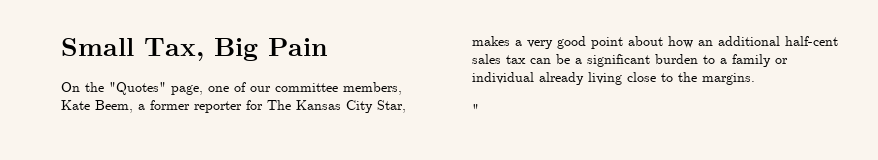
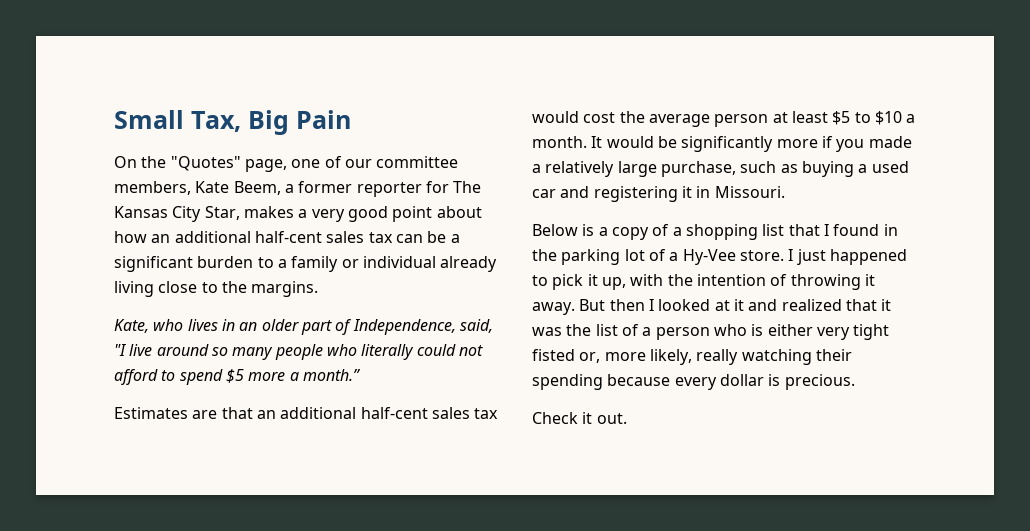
[472,104,479,114] " -> [114,319,493,335] [114,344,483,360] [114,369,361,385] [114,407,499,419] [532,111,916,127] [532,136,912,152] [532,161,909,177] [532,186,785,202] [532,224,898,240] [532,249,907,265] [532,274,875,290] [532,299,892,315] [532,324,890,340] [532,349,852,365] [532,374,855,390] [532,412,627,424] Kate, who lives in an older part of Independence, said, "I live around so many people who literally could not afford to spend $5 more a month.” // Estimates are that an additional half-cent sales tax would cost the average person at least $5 to $10 a month. It would be significantly more if you made a relatively large purchase, such as buying a used car and registering it in Missouri. // Below is a copy of a shopping list that I found in the parking lot of a Hy-Vee store. I just happened to pick it up, with the intention of throwing it away. But then I looked at it and realized that it was the list of a person who is either very tight fisted or, more likely, really watching their spending because every dollar is precious. // Check it out.

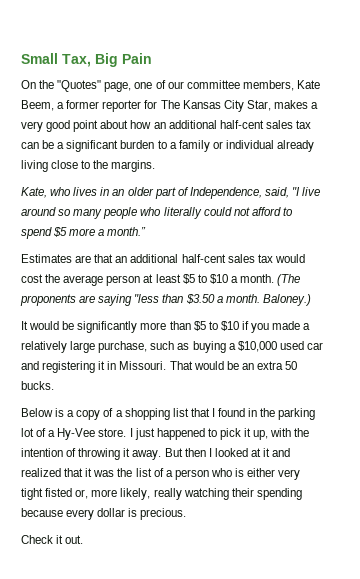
(587, 142) none -> [277,274,301,286] [20,294,311,306] (The proponents are saying "less than $3.50 a month. Baloney.) //
(818, 143) none -> [169,321,239,331] than $5 to $10
(868, 168) none -> [237,341,277,352] $10,000
(785, 192) none -> [169,361,298,370] [21,381,54,390] That would be an extra 50 bucks.

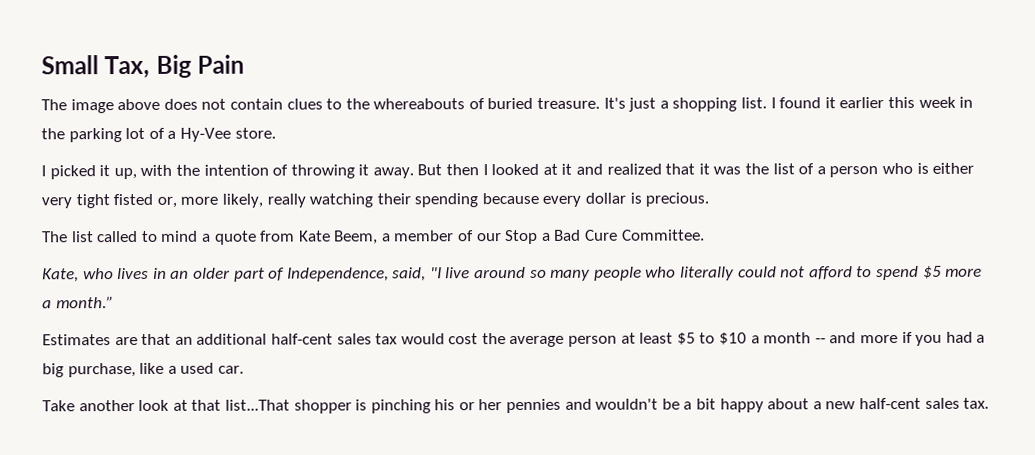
[21,80,320,92] [21,100,319,112] [21,120,311,132] [21,140,315,152] [21,160,156,172] On the "Quotes" page, one of our committee members, Kate Beem, a former reporter for The Kansas City Star, makes a very good point about how an additional half-cent sales tax can be a significant burden to a family or individual already living close to the margins. -> [41,96,974,114] [41,127,276,143] [41,162,975,180] [41,192,710,209] [42,229,705,245] The image above does not contain clues to the whereabouts of buried treasure. It's just a shopping list. I found it earlier this week in the parking lot of a Hy-Vee store. // I picked it up, with the intention of throwing it away. But then I looked at it and realized that it was the list of a person who is either very tight fisted or, more likely, really watching their spending because every dollar is precious. // The list called to mind a quote from Kate Beem, a member of our Stop a Bad Cure Committee.
[240,274,301,286] [20,294,311,306] [21,321,311,333] [21,341,323,353] [21,361,298,373] [21,381,54,390] [21,408,316,420] [21,428,310,440] [21,448,291,460] [21,468,301,480] [21,488,302,500] [21,508,187,520] [21,535,84,544] month. (The proponents are saying "less than $3.50 a month. Baloney.) // It would be significantly more than $5 to $10 if you made a relatively large purchase, such as buying a $10,000 used car and registering it in Missouri. That would be an extra 50 bucks. // Below is a copy of a shopping list that I found in the parking lot of a Hy-Vee store. I just happened to pick it up, with the intention of throwing it away. But then I looked at it and realized that it was the list of a person who is either very tight fisted or, more likely, really watching their spending because every dollar is precious. // Check it out. -> [763,331,986,346] [42,362,244,378] [42,397,990,414] month -- and more if you had a big purchase, like a used car. // Take another look at that list...That shopper is pinching his or her pennies and wouldn't be a bit happy about a new half-cent sales tax.

